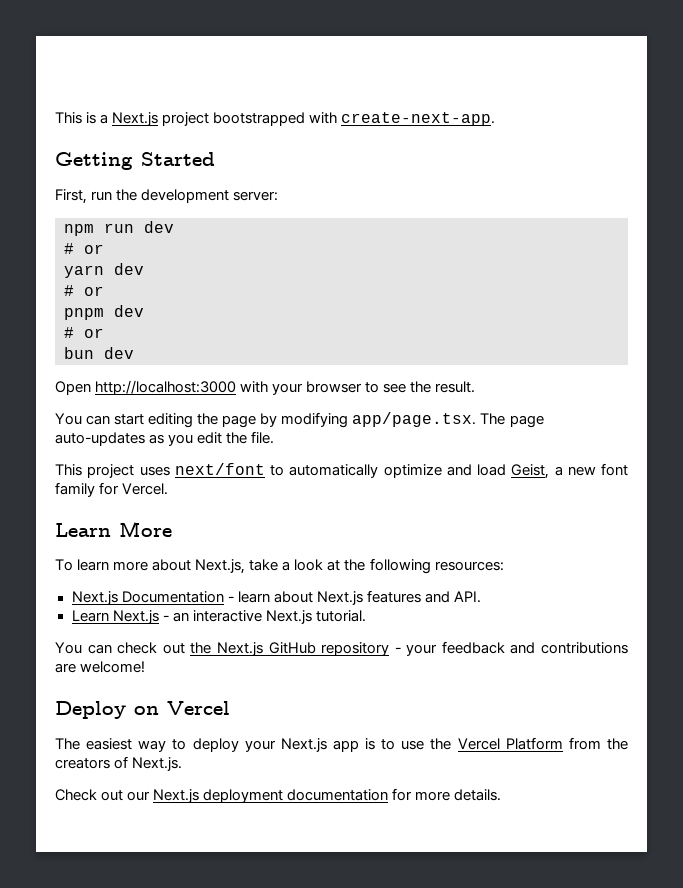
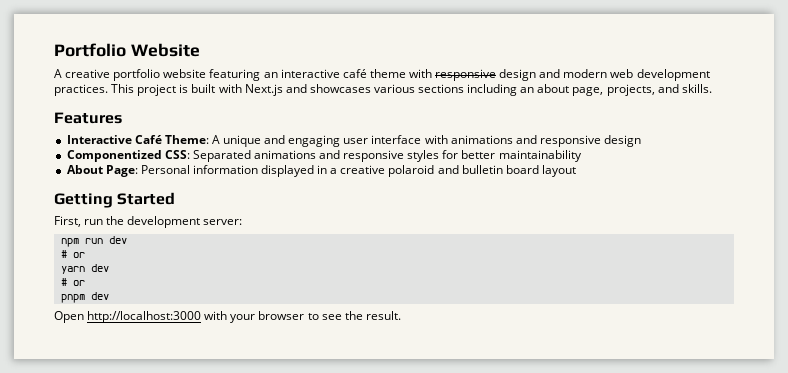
[55,112,496,126] This is a Next.js project bootstrapped with create-next-app. -> [54,43,200,57] [54,69,710,81] [54,84,712,96] [54,112,122,124] [66,135,642,147] [66,150,582,162] [66,165,576,177] Portfolio Website // A creative portfolio website featuring an interactive café theme with responsive design and modern web development practices. This project is built with Next.js and showcases various sections including an about page, projects, and skills. // Features // Interactive Café Theme: A unique and engaging user interface with animations and responsive design // Componentized CSS: Separated animations and responsive styles for better maintainability // About Page: Personal information displayed in a creative polaroid and bulletin board layout
[64,327,104,338] [64,347,134,359] // # or // bun dev -> (109, 296) none
[55,412,544,428] [55,431,275,446] [55,463,628,479] [55,482,169,497] [55,521,172,537] [55,558,504,574] [71,590,481,605] [71,610,366,624] [55,641,628,656] [55,661,146,673] [55,701,230,719] [55,737,628,752] [55,756,183,771] [55,788,502,803] // You can start editing the page by modifying app/page.tsx. The page auto-updates as you edit the file. // This project uses next/font to automatically optimize and load Geist, a new font family for Vercel. // Learn More // To learn more about Next.js, take a look at the following resources: // Next.js Documentation - learn about Next.js features and API. // Learn Next.js - an interactive Next.js tutorial. // You can check out the Next.js GitHub repository - your feedback and contributions are welcome! // Deploy on Vercel // The easiest way to deploy your Next.js app is to use the Vercel Platform from the creators of Next.js. // Check out our Next.js deployment documentation for more details. -> (401, 315) none

